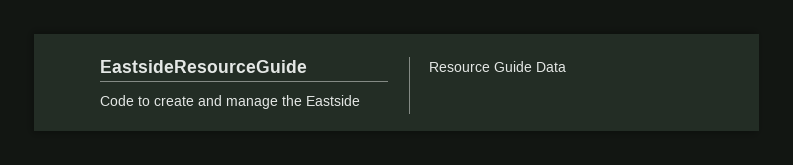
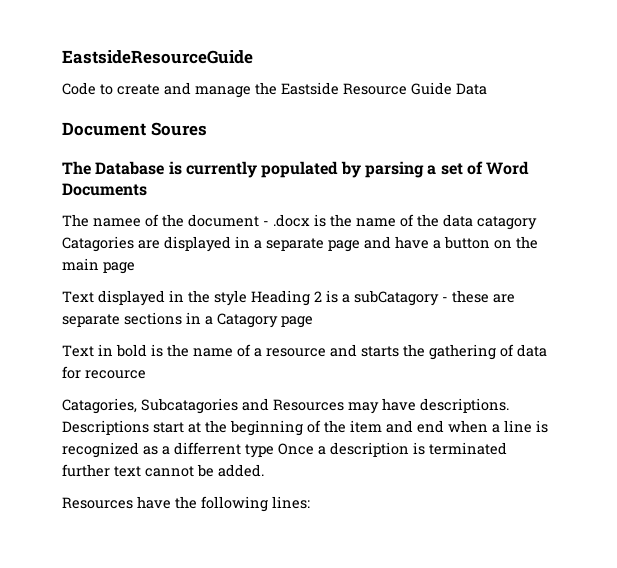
(566, 67) none -> [62,122,207,136] [62,161,530,178] [62,183,147,196] [62,214,537,230] [62,236,538,252] [62,258,135,274] [62,290,515,306] [62,312,313,328] [62,344,547,360] [62,366,146,379] [62,398,509,414] [62,420,548,436] [62,442,507,458] [62,464,264,477] [62,496,310,512] // Document Soures // The Database is currently populated by parsing a set of Word Documents // The namee of the document - .docx is the name of the data catagory Catagories are displayed in a separate page and have a button on the main page // Text displayed in the style Heading 2 is a subCatagory - these are separate sections in a Catagory page // Text in bold is the name of a resource and starts the gathering of data for recource // Catagories, Subcatagories and Resources may have descriptions. Descriptions start at the beginning of the item and end when a line is recognized as a differrent type Once a description is terminated further text cannot be added. // Resources have the following lines:

